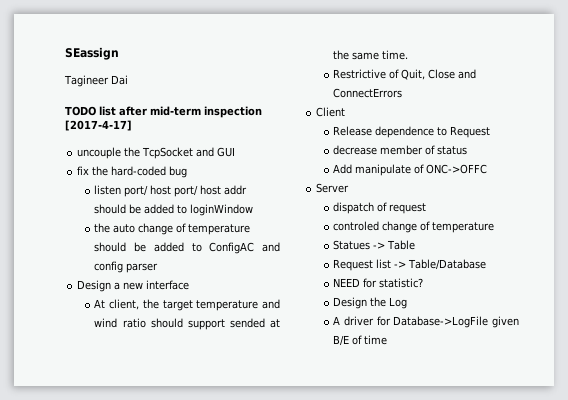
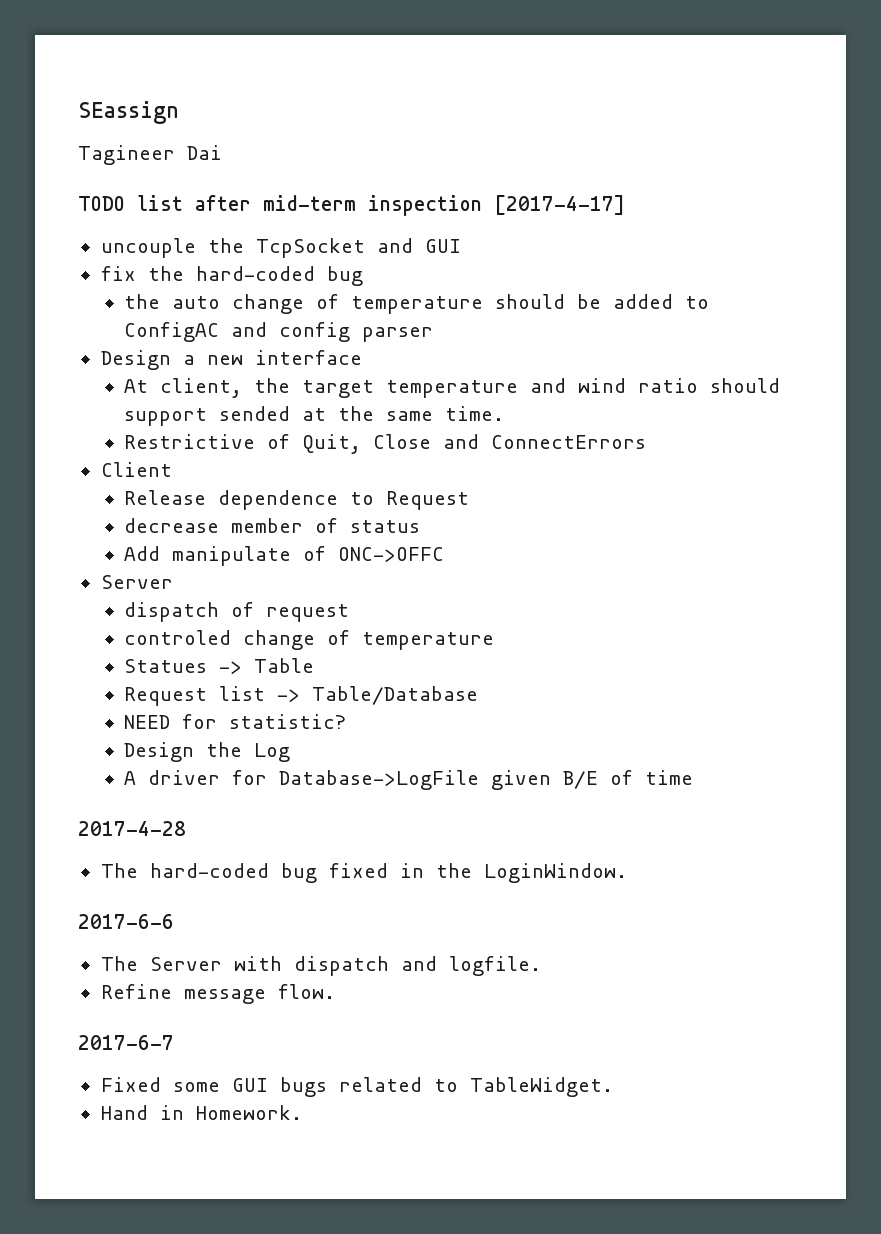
[94,185,248,197] [94,204,254,216] // listen port/ host port/ host addr should be added to loginWindow -> (363, 276) none
(388, 340) none -> [78,821,186,836] [100,863,627,883] [78,914,174,929] [100,956,541,976] [100,984,335,1004] [78,1035,174,1050] [100,1077,613,1097] [100,1105,302,1120] // 2017-4-28 // The hard-coded bug fixed in the LoginWindow. // 2017-6-6 // The Server with dispatch and logfile. // Refine message flow. // 2017-6-7 // Fixed some GUI bugs related to TableWidget. // Hand in Homework.

